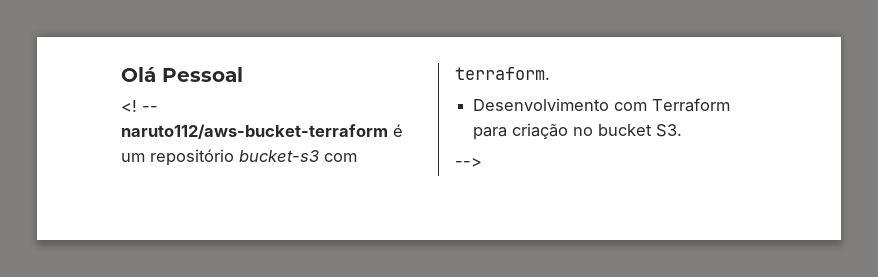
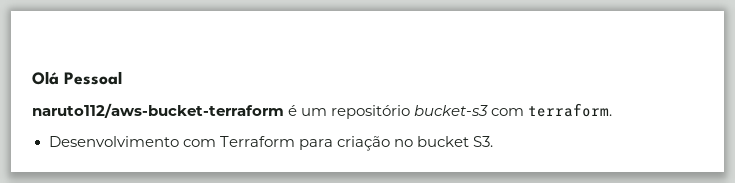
[121,100,158,112] <! -- -> (122, 78) none
[455,158,482,167] // --> -> (493, 141) none

